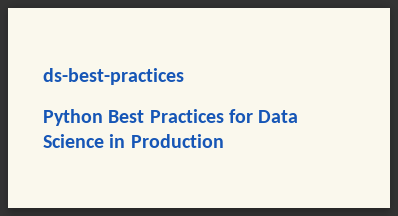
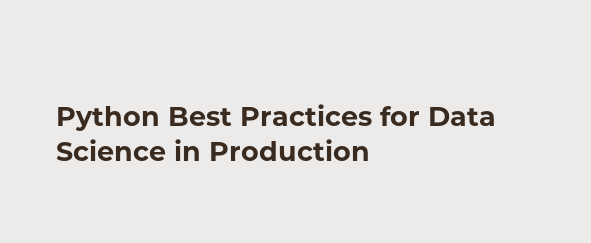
[43,68,184,85] ds-best-practices // -> (56, 118) none

